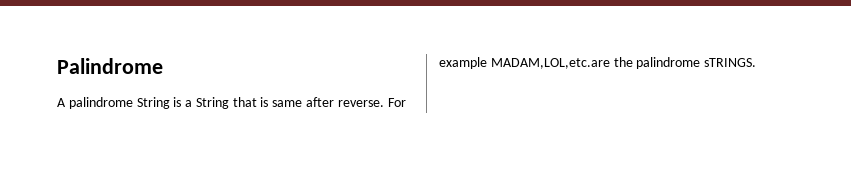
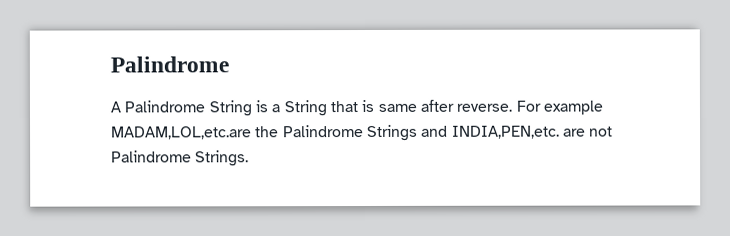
[68,97,133,109] palindrome -> [124,100,206,113] Palindrome
[636,57,757,69] palindrome sTRINGS. -> [282,124,614,141] [111,150,250,167] Palindrome Strings and INDIA,PEN,etc. are not Palindrome Strings.

